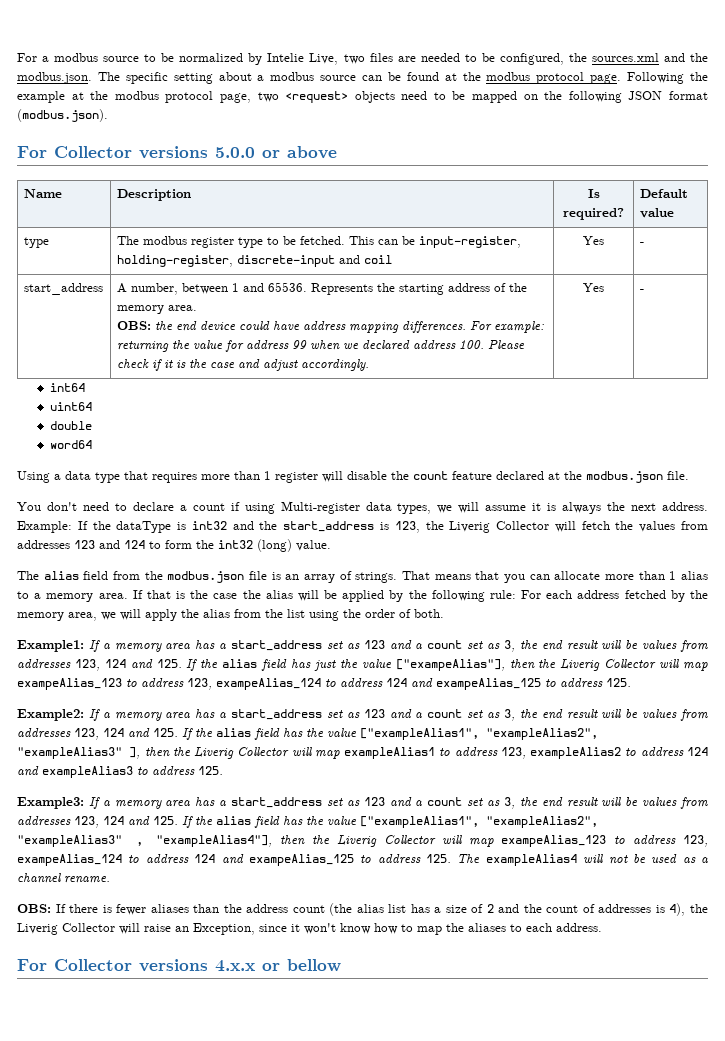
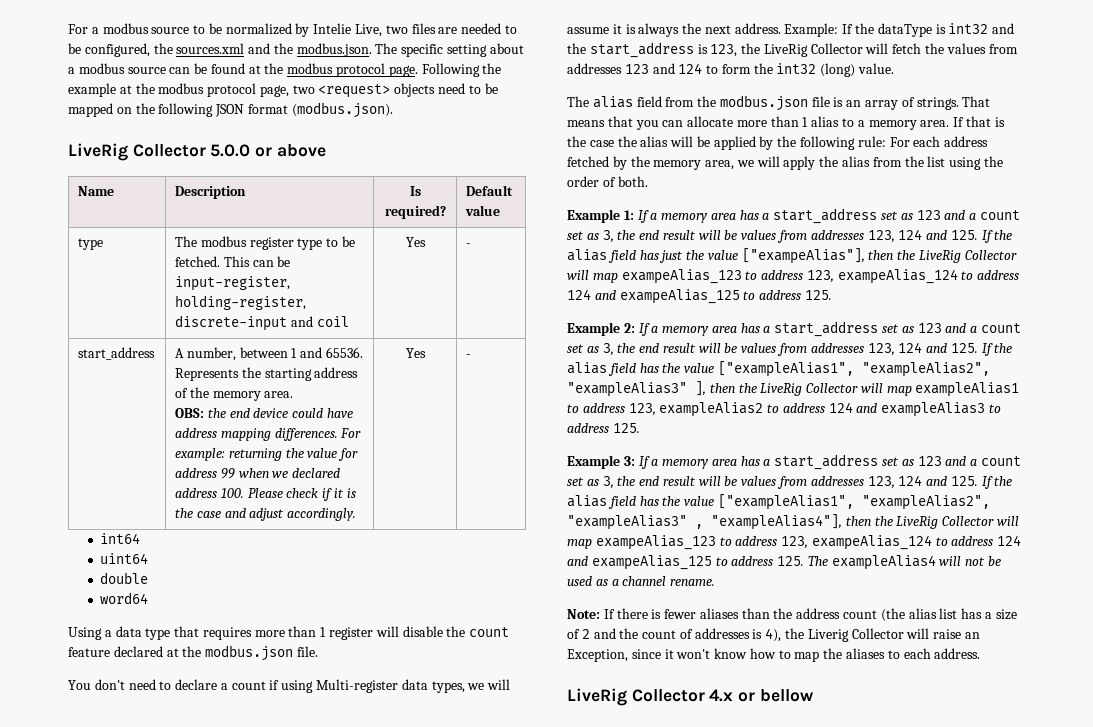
[17,146,208,159] For Collector versions -> [68,143,206,161] LiveRig Collector
[449,521,491,533] Liverig -> [763,44,808,57] LiveRig
[17,640,84,652] Example1: -> [567,209,634,223] Example 1:
[560,659,601,671] Liverig -> [919,250,962,263] LiveRig
[17,709,84,721] Example2: -> [567,322,635,336] Example 2:
[194,747,235,759] Liverig -> [760,383,803,396] LiveRig
[17,797,84,809] Example3: -> [567,455,635,469] Example 3:
[337,835,378,847] Liverig -> [896,516,939,529] LiveRig
[17,904,51,913] OBS: -> [567,609,600,619] Note:
[17,959,255,972] For Collector versions 4.x.x -> [567,688,734,706] LiveRig Collector 4.x

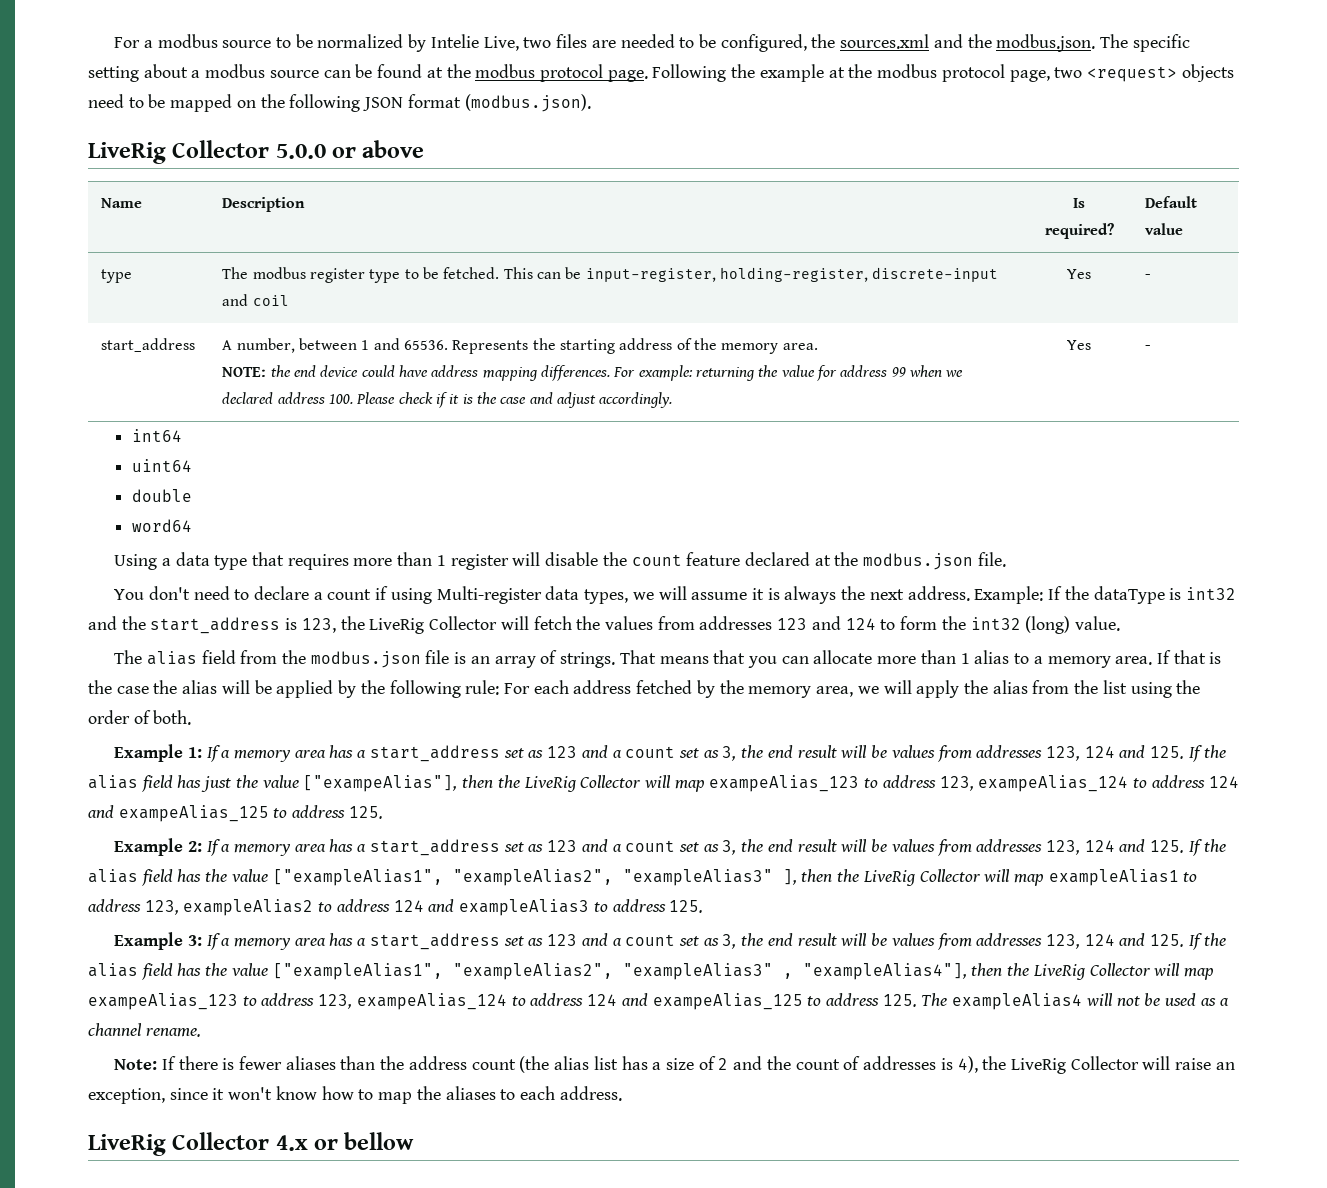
[175,408,205,418] OBS: -> [222,367,267,377] NOTE:
[807,629,849,642] Liverig -> [1010,1058,1066,1074] LiveRig
[567,649,628,662] Exception, -> [88,1088,165,1104] exception,

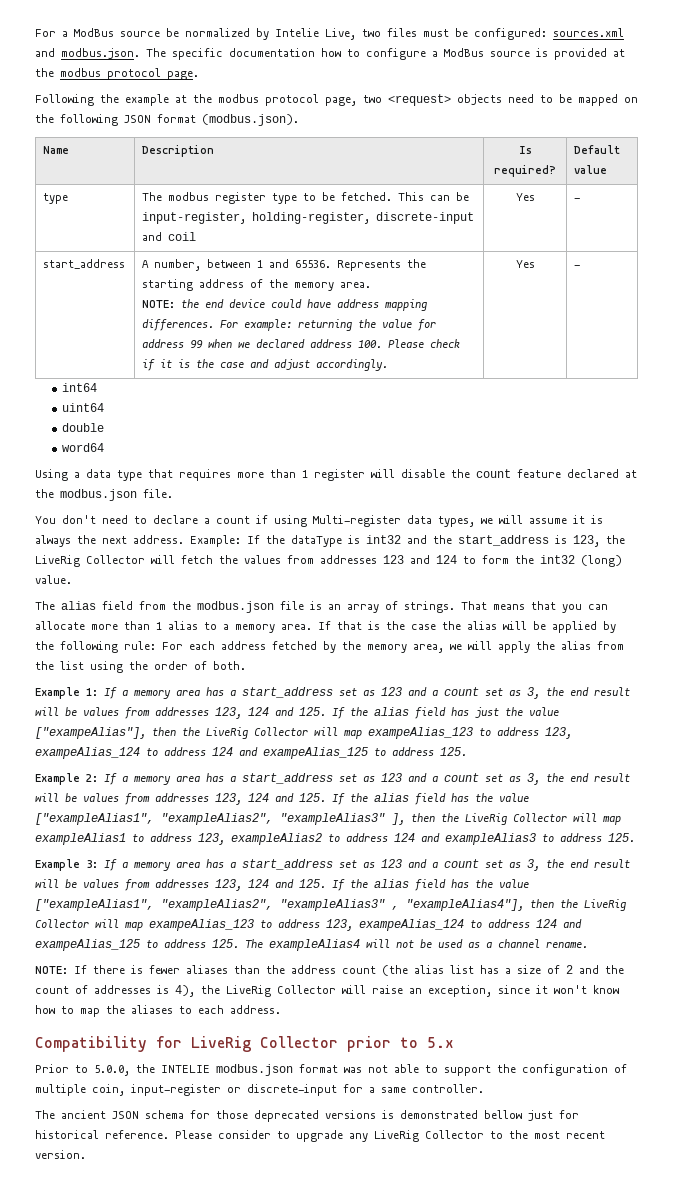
[157,34,291,48] modbus source to -> [74,28,160,37] ModBus source
[591,34,836,52] are needed to be configured, the -> [423,28,547,40] must be configured:
[967,34,992,48] the -> (55, 52) none
[88,64,423,82] setting about a modbus source can be found -> [229,48,607,60] documentation how to configure a ModBus source is provided
(648, 76) none -> (199, 75) //
[88,140,425,164] // LiveRig Collector 5.0.0 or above -> (299, 120) none
[114,1059,158,1070] Note: -> [35,966,68,974] NOTE:
[88,1132,415,1156] LiveRig Collector 4.x or bellow -> [35,1036,454,1052] [35,1064,627,1076] [35,1084,484,1096] [35,1110,579,1122] [35,1130,605,1142] [35,1150,86,1159] Compatibility for LiveRig Collector prior to 5.x // Prior to 5.0.0, the INTELIE modbus.json format was not able to support the configuration of multiple coin, input-register or discrete-input for a same controller. // The ancient JSON schema for those deprecated versions is demonstrated bellow just for historical reference. Please consider to upgrade any LiveRig Collector to the most recent version.

